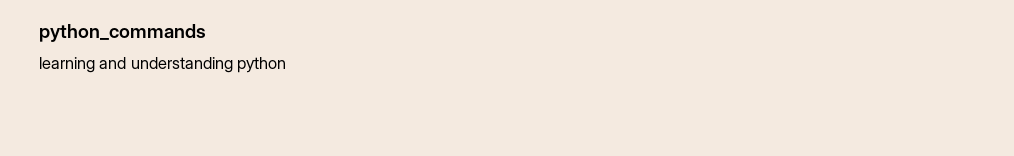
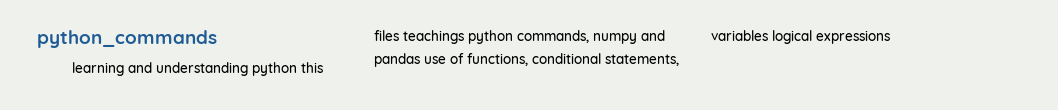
(287, 65) none -> [300,62,323,73] [374,30,665,44] [374,53,679,67] [711,30,890,44] this files teachings python commands, numpy and pandas use of functions, conditional statements, variables logical expressions

